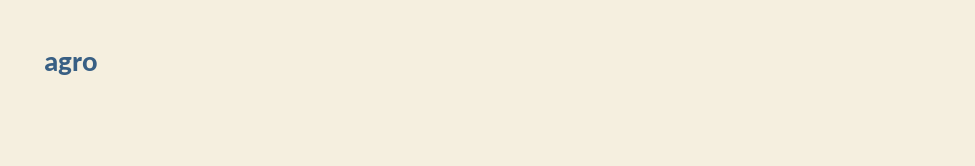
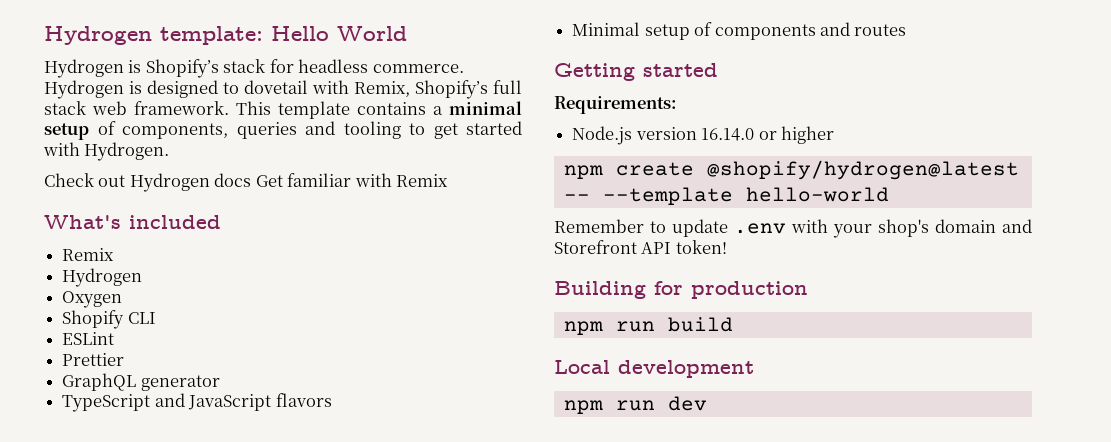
[44,57,98,75] agro -> [44,26,407,45] [44,59,464,78] [44,80,522,99] [44,101,522,119] [44,121,522,140] [43,142,170,161] [44,173,449,192] [44,215,221,229] [62,248,115,261] [62,268,143,287] [62,291,123,308] [62,310,156,329] [62,332,115,345] [62,353,125,366] [62,373,220,391] [62,393,332,412] [572,22,907,40] [554,63,718,81] [554,96,677,114] [572,126,834,145] [563,160,1019,180] [563,187,889,205] [554,219,1032,238] [554,240,727,254] [554,281,808,299] [563,317,733,335] [554,360,754,378] [563,396,707,414] Hydrogen template: Hello World // Hydrogen is Shopify’s stack for headless commerce. Hydrogen is designed to dovetail with Remix, Shopify’s full stack web framework. This template contains a minimal setup of components, queries and tooling to get started with Hydrogen. // Check out Hydrogen docs Get familiar with Remix // What's included // Remix // Hydrogen // Oxygen // Shopify CLI // ESLint // Prettier // GraphQL generator // TypeScript and JavaScript flavors // Minimal setup of components and routes // Getting started // Requirements: // Node.js version 16.14.0 or higher // npm create @shopify/hydrogen@latest -- --template hello-world // Remember to update .env with your shop's domain and Storefront API token! // Building for production // npm run build // Local development // npm run dev

